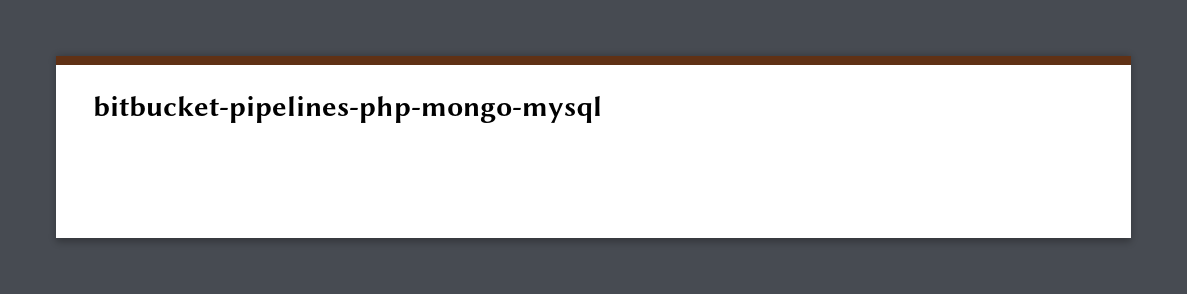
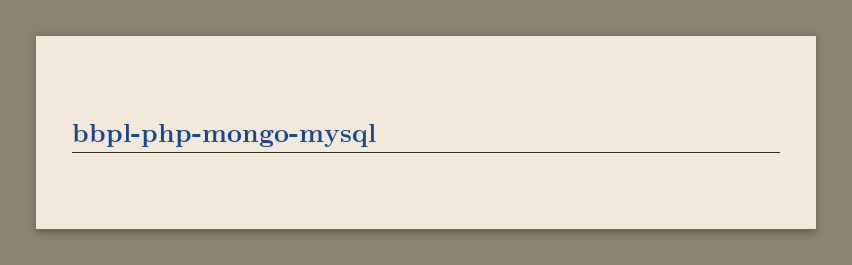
[93,96,602,123] bitbucket-pipelines-php-mongo-mysql -> [72,124,376,147] bbpl-php-mongo-mysql

